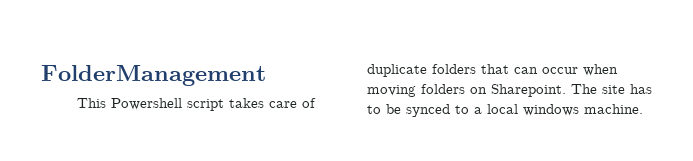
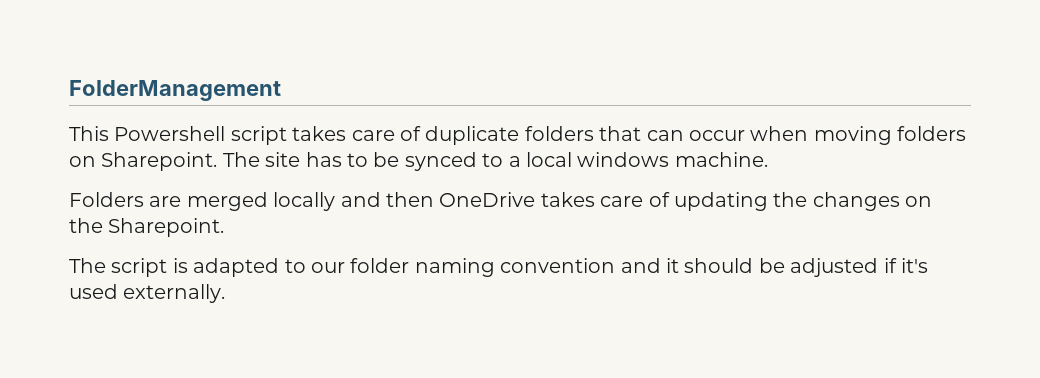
(643, 109) none -> [69,192,933,211] [69,218,225,237] [69,258,928,277] [69,284,226,303] // Folders are merged locally and then OneDrive takes care of updating the changes on the Sharepoint. // The script is adapted to our folder naming convention and it should be adjusted if it's used externally.

